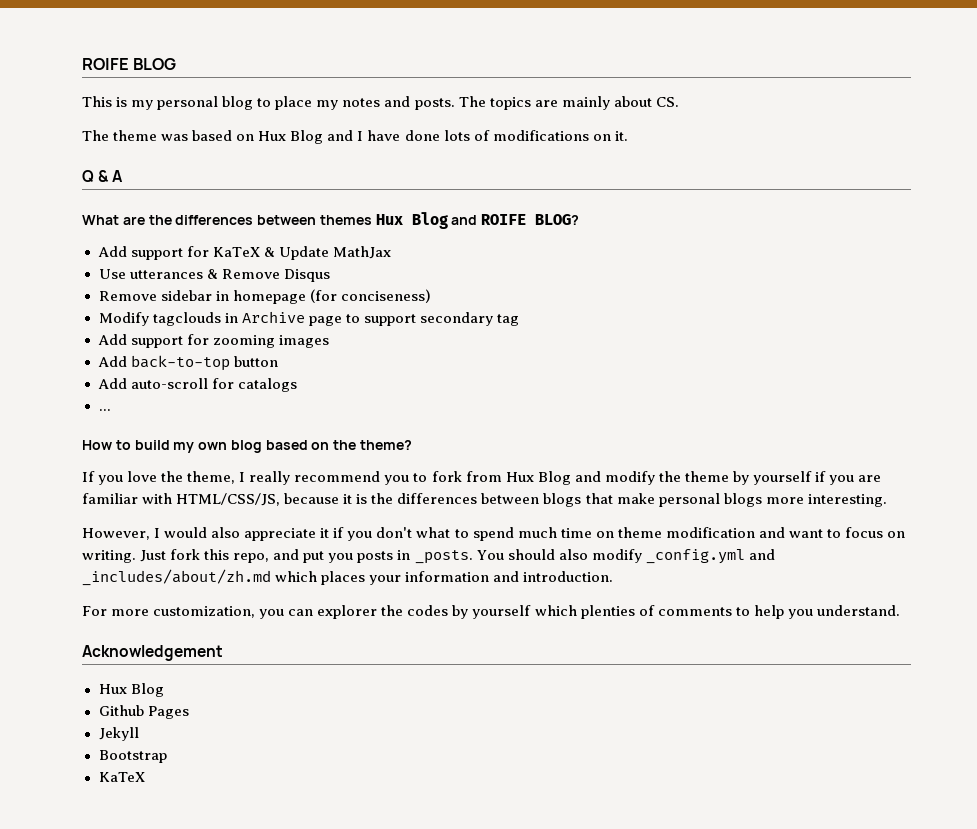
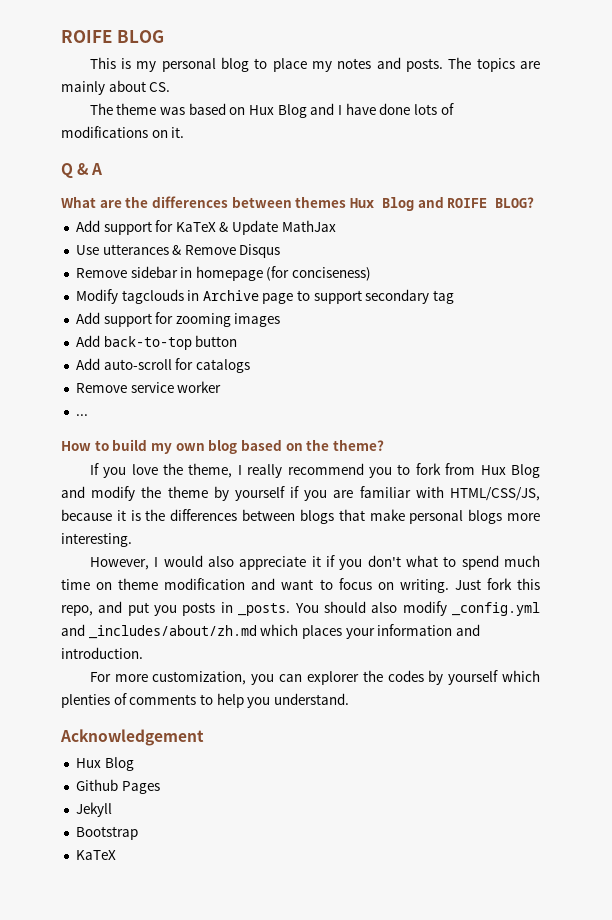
(297, 385) none -> [75,381,222,393] // Remove service worker

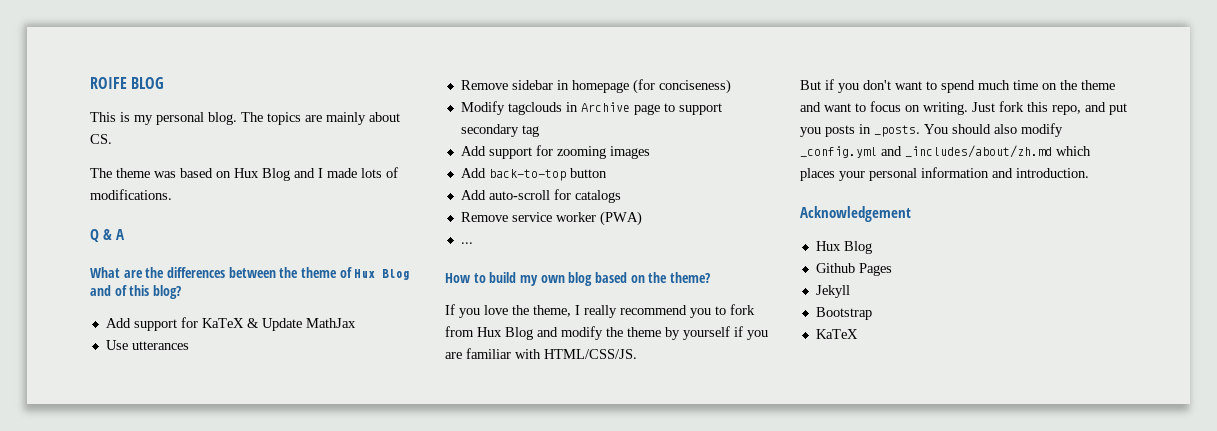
[221,57,444,72] blog to place my notes and posts. -> [208,112,237,125] blog.
[345,103,454,115] [61,126,185,138] have done lots of modifications on it. -> [327,167,398,178] [90,189,172,200] made lots of modifications.
[295,196,535,211] themes Hux Blog and ROIFE BLOG? -> [279,267,411,280] [90,285,181,299] the theme of Hux Blog and of this blog?
[172,244,281,258] & Remove Disqus -> (189, 345) none
(222, 387) none -> [599,211,642,226] (PWA)
[450,487,540,501] [61,509,540,524] [61,533,132,547] [89,555,321,570] HTML/CSS/JS, because it is the differences between blogs that make personal blogs more interesting. // However, I would also appreciate it -> [544,349,637,359] [800,80,821,90] HTML/CSS/JS. // But
[405,555,438,567] what -> [895,81,922,90] want
[118,578,246,590] theme modification -> [1060,80,1115,90] the theme
(375, 633) none -> [869,168,917,181] personal
[89,670,541,685] [61,693,349,708] // For more customization, you can explorer the codes by yourself which plenties of comments to help you understand. -> (1089, 173) none

